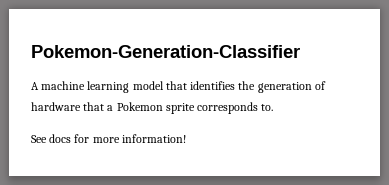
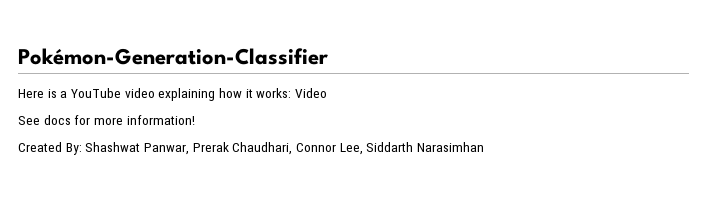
[31,45,300,58] [31,81,326,93] [31,102,274,114] Pokemon-Generation-Classifier // A machine learning model that identifies the generation of hardware that a Pokemon sprite corresponds to. -> [18,48,328,65] [18,88,327,101] Pokémon-Generation-Classifier // Here is a YouTube video explaining how it works: Video
(186, 138) none -> [18,142,484,155] // Created By: Shashwat Panwar, Prerak Chaudhari, Connor Lee, Siddarth Narasimhan

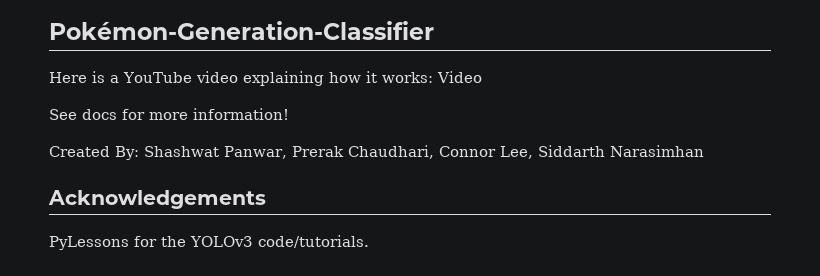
(484, 147) none -> [48,190,266,209] [49,235,369,250] // Acknowledgements // PyLessons for the YOLOv3 code/tutorials.

